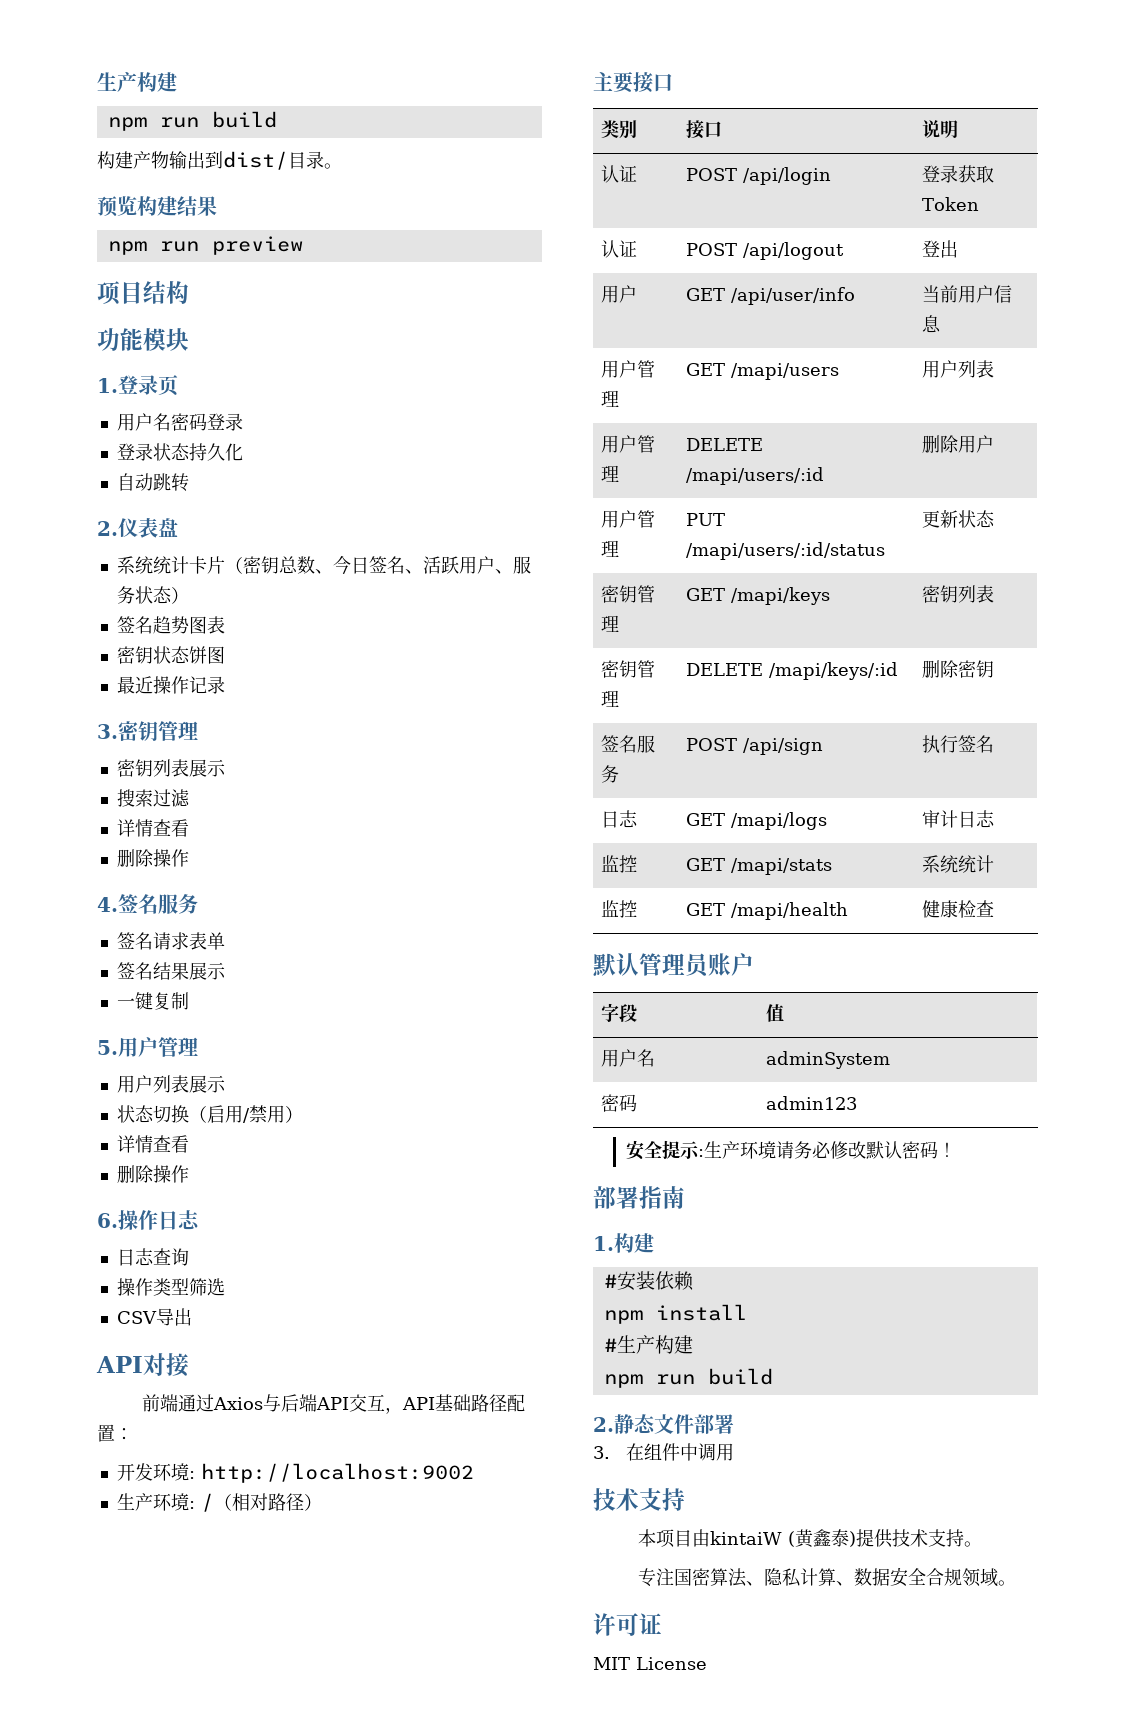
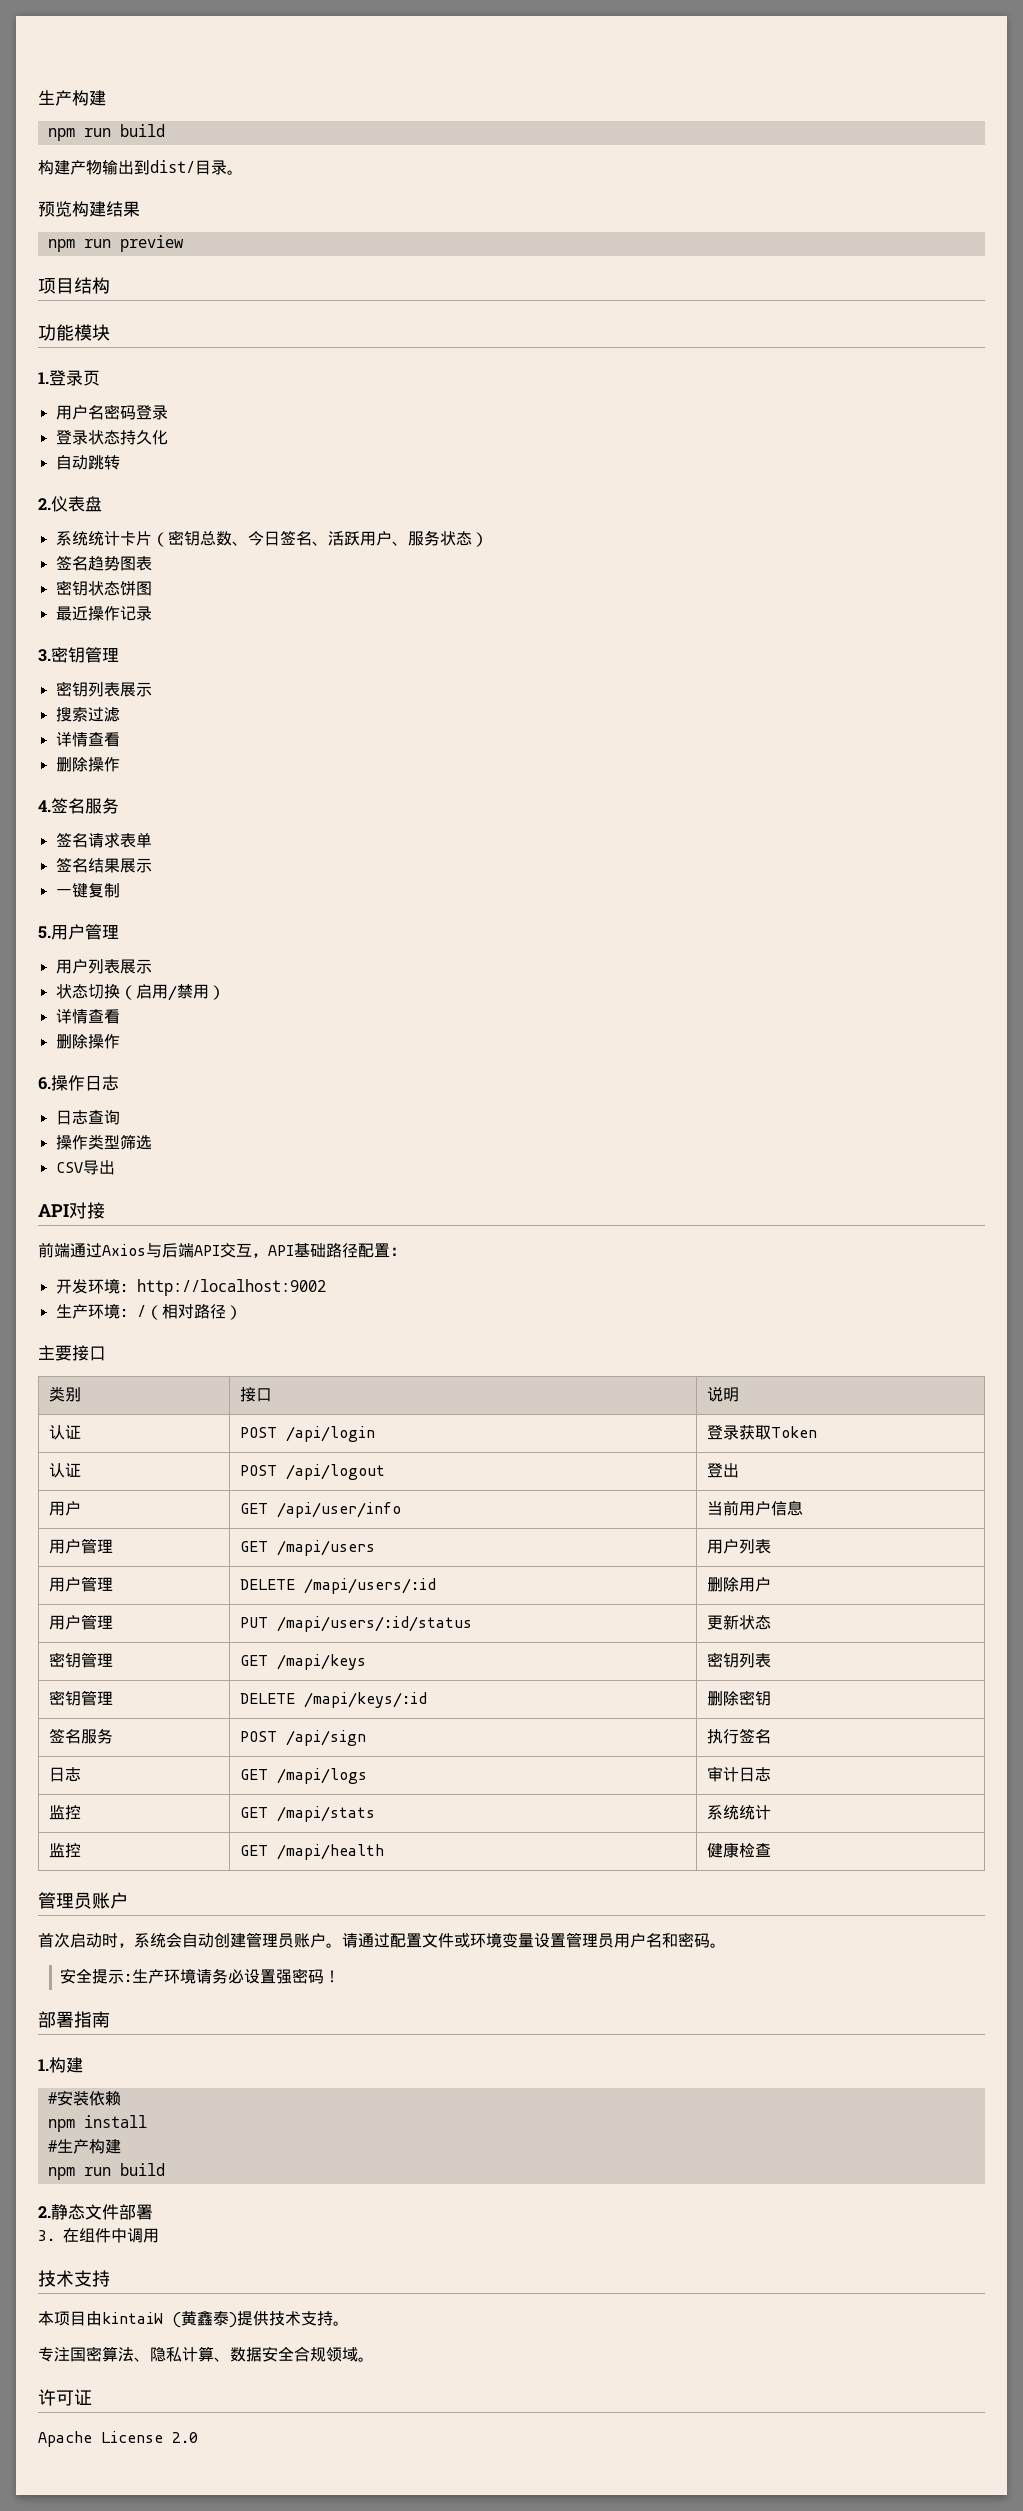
[593,953,754,978] [601,1003,638,1022] [766,1004,785,1022] [601,1049,656,1067] [766,1051,891,1069] [601,1094,638,1112] [766,1096,858,1110] 默认管理员账户 // 字段 | 值 // 用户名 | adminSystem // 密码 | admin123 -> [38,1892,128,1909] [38,1932,726,1948] 管理员账户 // 首次启动时，系统会自动创建管理员账户。请通过配置文件或环境变量设置管理员用户名和密码。
[830,1141,903,1159] 修改默认 -> [244,1969,293,1984] 设置强
[593,1657,707,1670] MIT License -> [38,2431,198,2447] Apache License 2.0

